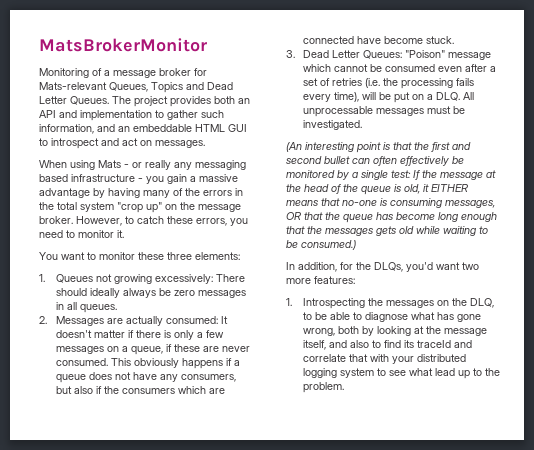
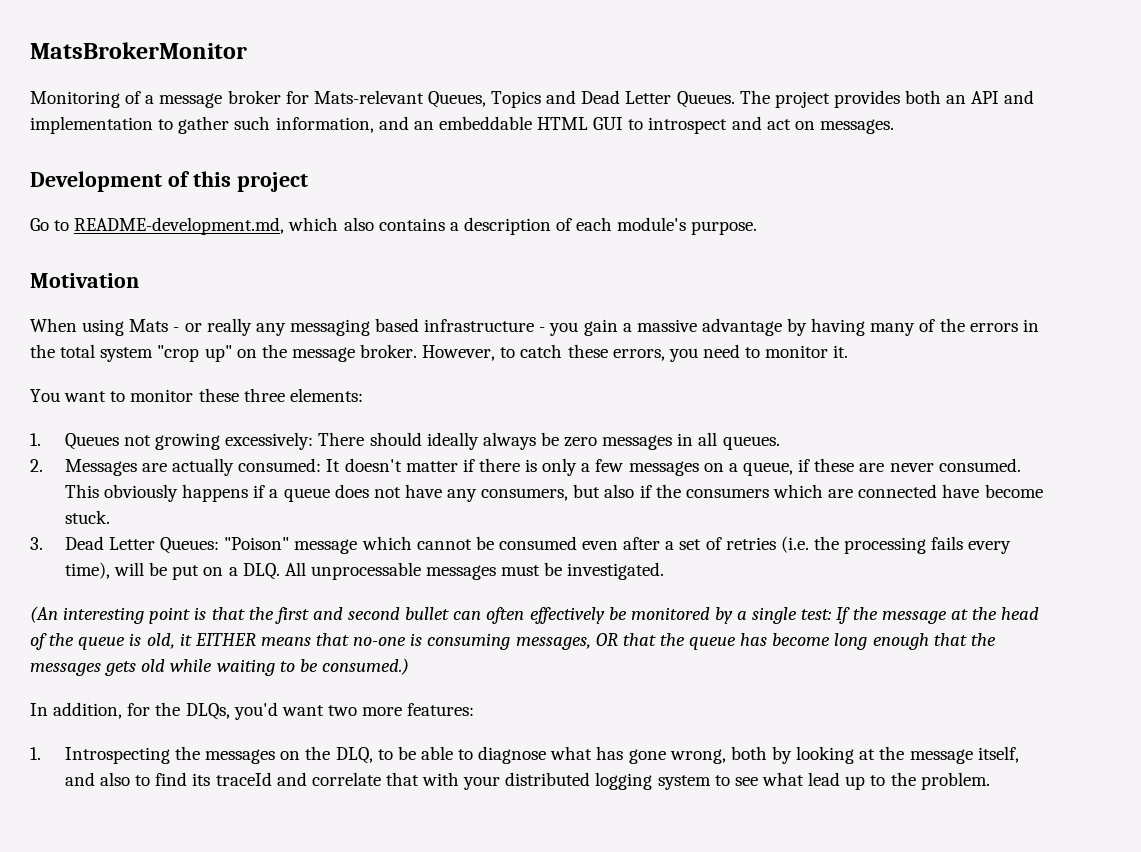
(205, 144) none -> [30,171,308,192] [30,217,758,235] [30,273,139,288] // Development of this project // Go to README-development.md, which also contains a description of each module's purpose. // Motivation

